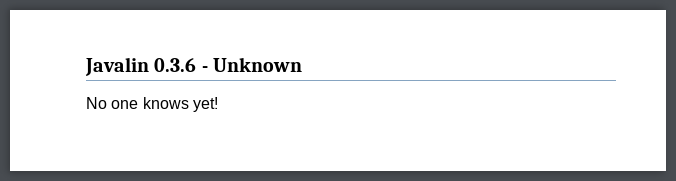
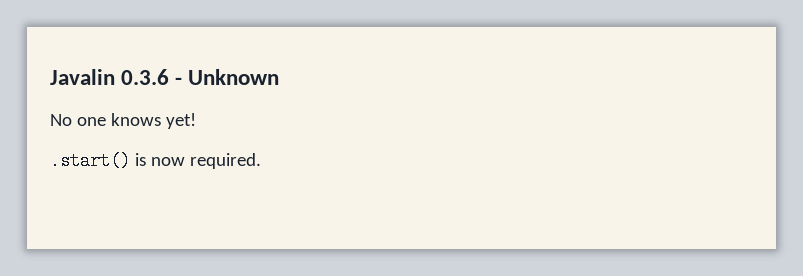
(218, 104) none -> [50,152,261,170] // .start() is now required.

